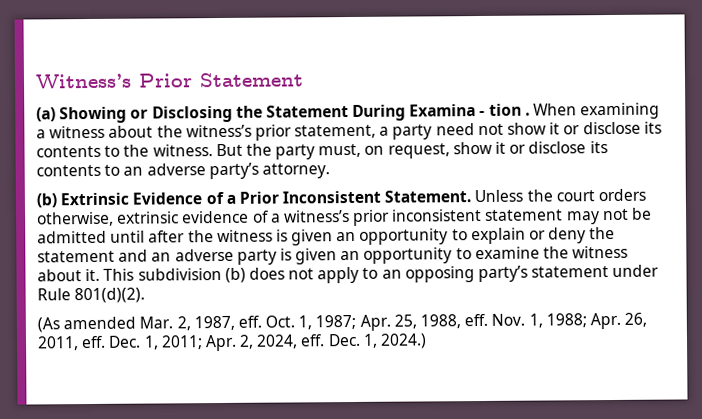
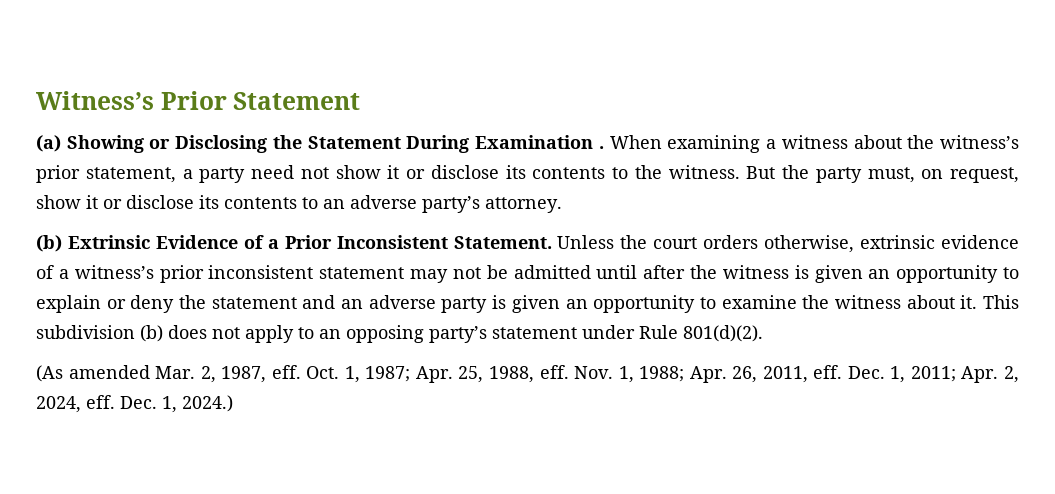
[409,103,522,117] Examina - tion -> [475,135,594,149] Examination

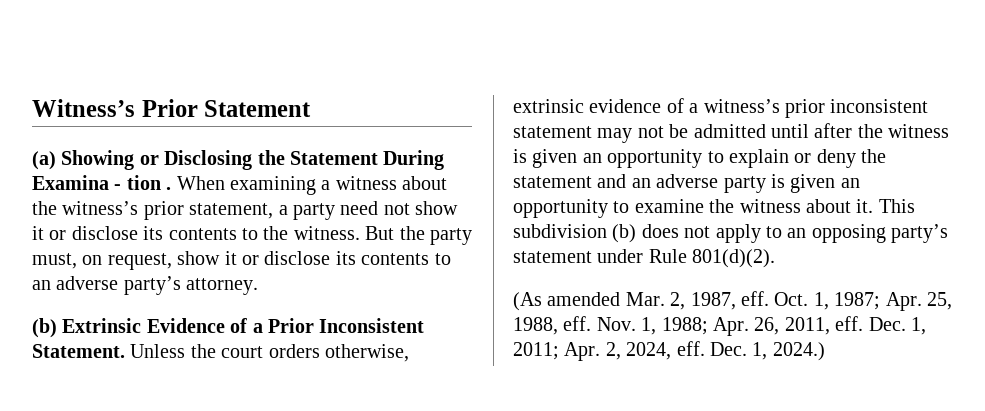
[475,135,594,149] Examination -> [32,175,161,190] Examina - tion

